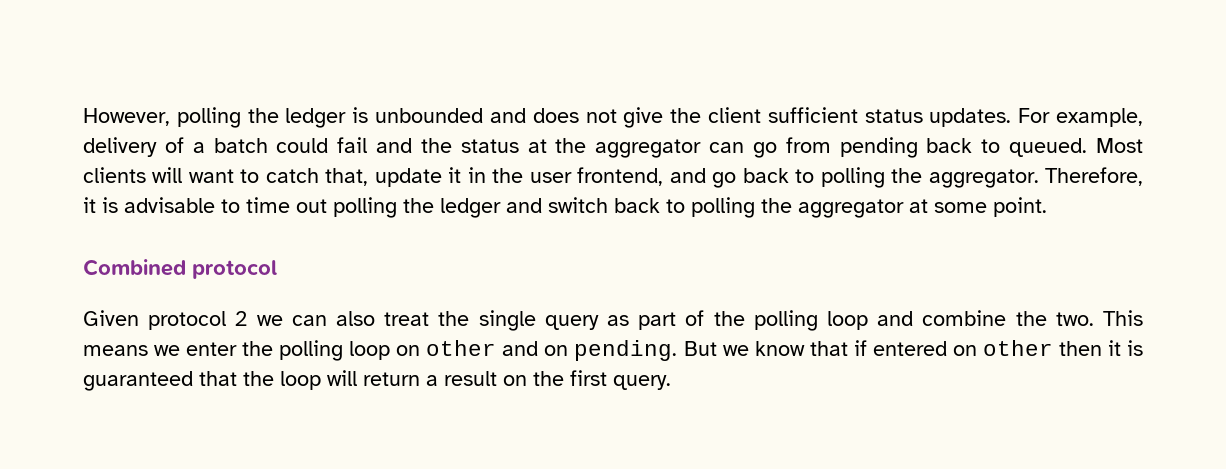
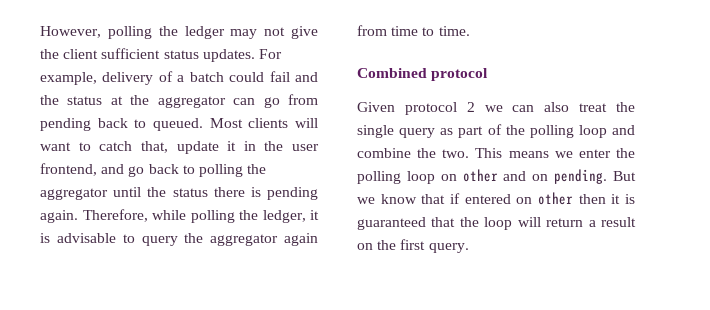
[352,107,579,123] is unbounded and does -> [230,29,258,39] may
[928,167,1144,188] [83,197,1047,218] aggregator. Therefore, it is advisable to time out polling the ledger and switch back to polling the aggregator at some point. -> [40,187,318,200] [40,209,319,223] [40,233,318,246] [357,25,470,36] aggregator until the status there is pending again. Therefore, while polling the ledger, it is advisable to query the aggregator again from time to time.

